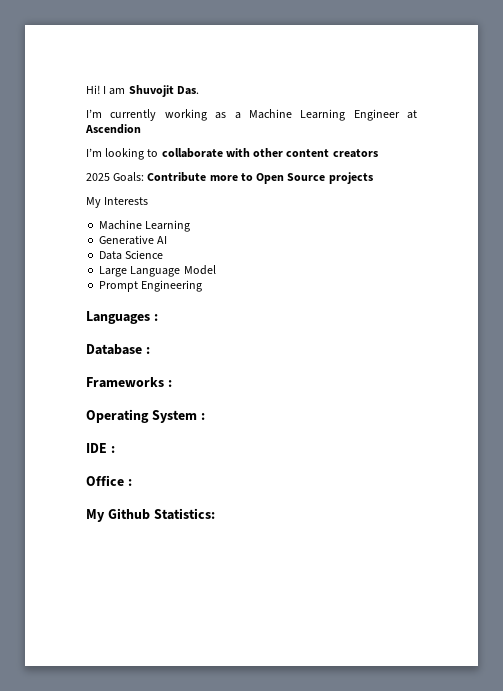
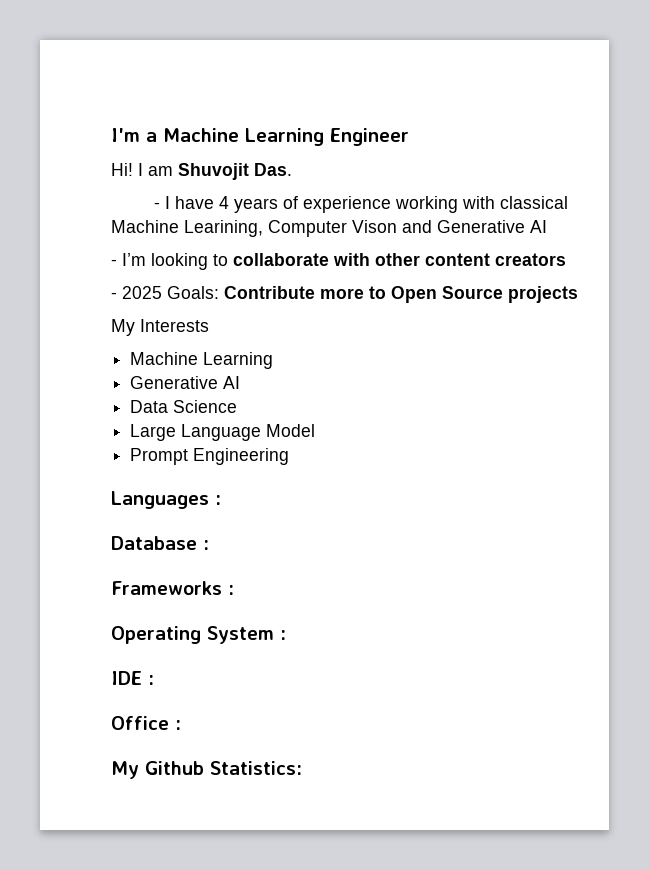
(86, 89) none -> [111,128,409,146] I'm a Machine Learning Engineer //
[86,109,417,121] [85,124,141,134] I’m currently working as a Machine Learning Engineer at Ascendion // -> [154,196,569,213] [111,220,547,237] [111,259,117,266] - I have 4 years of experience working with classical Machine Learining, Computer Vison and Generative AI // -
(378, 153) none -> [111,292,117,299] -

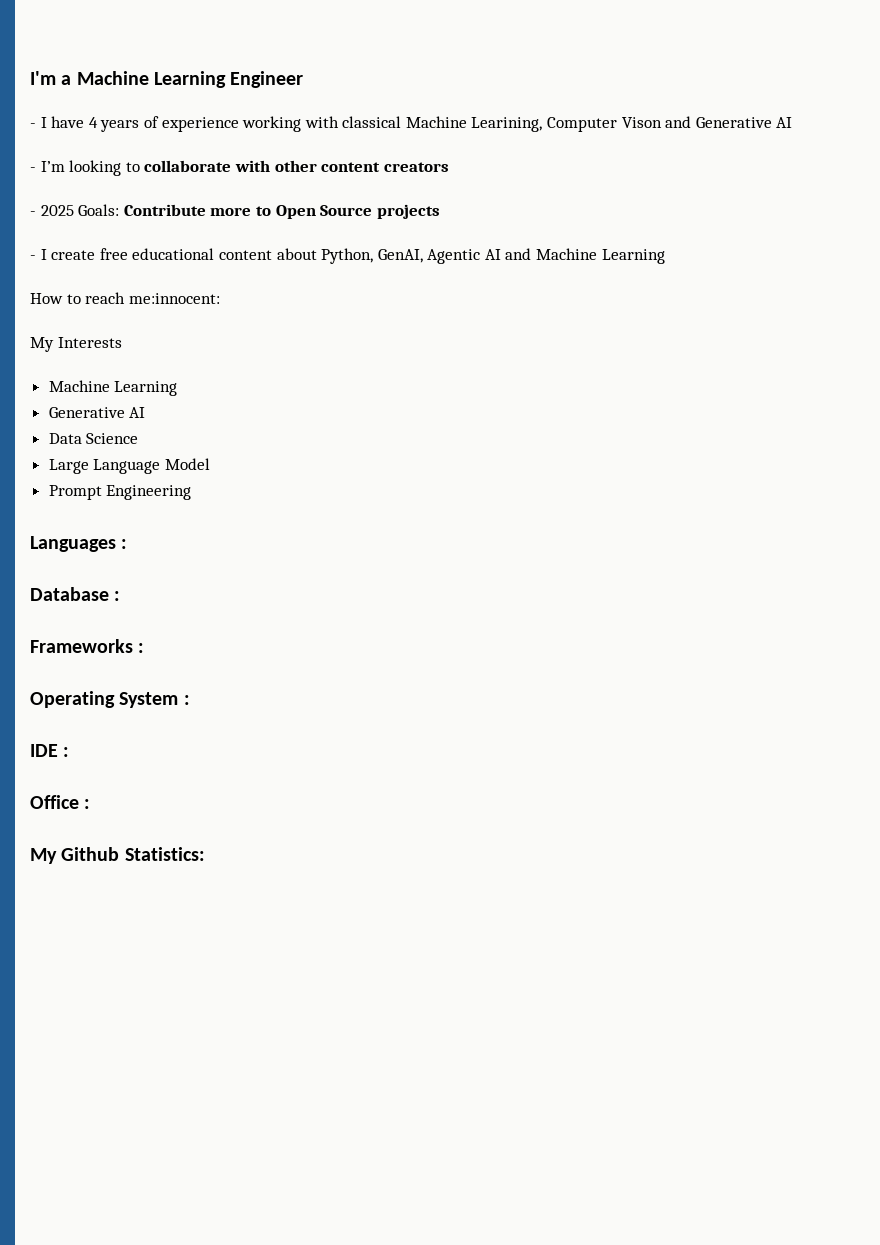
[111,163,292,180] // Hi! I am Shuvojit Das. -> (304, 79) none
(578, 294) none -> [30,248,665,264] [30,292,220,304] // - I create free educational content about Python, GenAI, Agentic AI and Machine Learning // How to reach me:innocent:

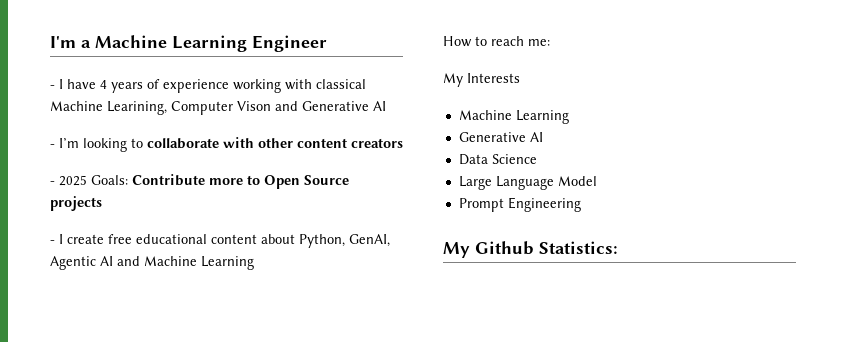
[128,293,220,304] me:innocent: -> [528,39,550,46] me:
[30,536,128,552] [30,587,121,601] [30,639,145,653] [30,691,190,708] [30,744,70,757] [30,795,91,809] // Languages : // Database : // Frameworks : // Operating System : // IDE : // Office : -> (581, 204) none

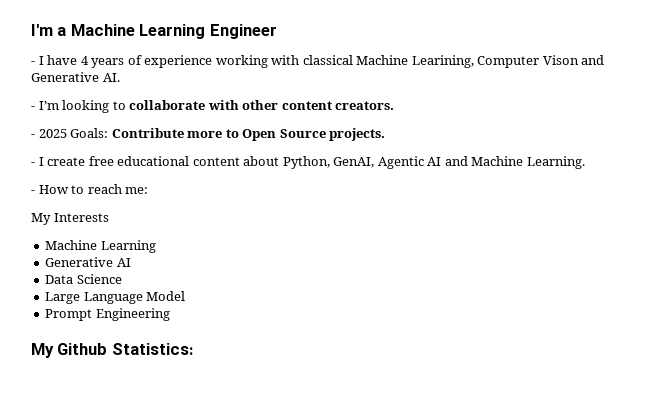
[373,101,386,111] AI -> [102,73,120,82] AI.
[351,138,403,148] creators -> [335,101,395,110] creators.
[50,196,102,211] projects -> [329,128,386,141] projects.
[201,256,254,270] Learning // -> [526,156,585,169] [31,190,35,194] Learning. // -

